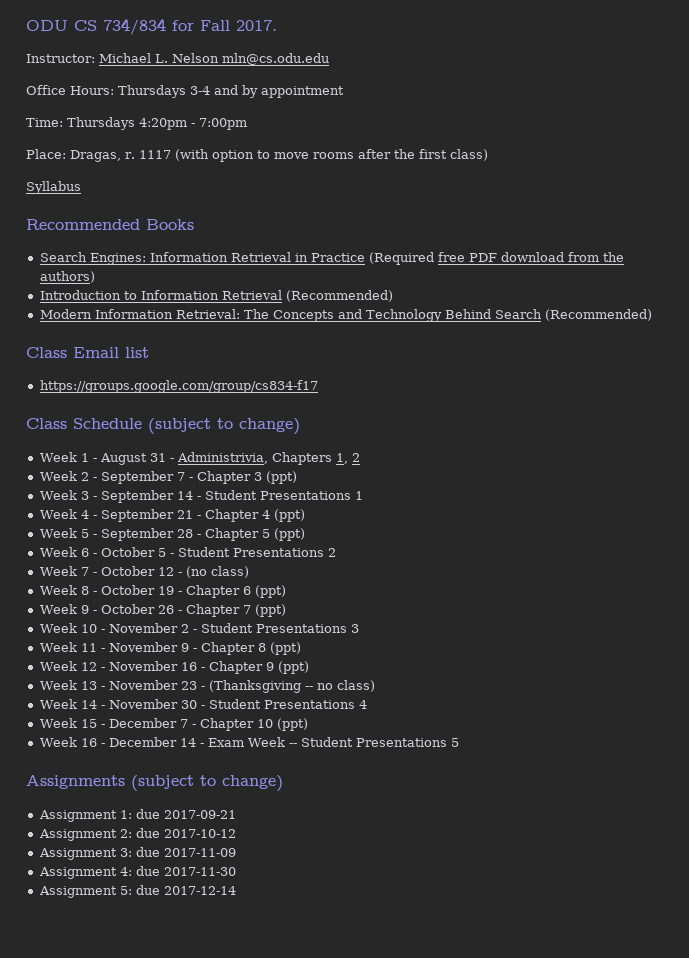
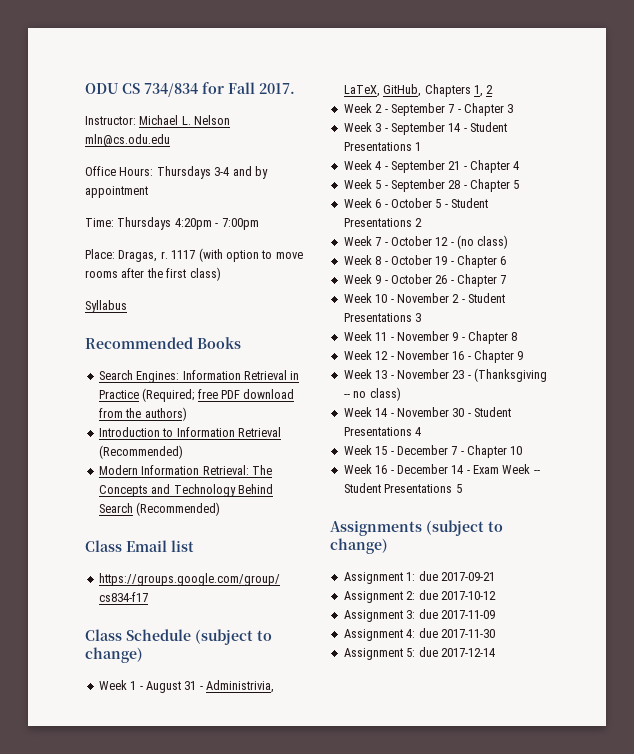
[368,252,434,265] (Required -> [142,388,195,402] (Required;
(268, 458) none -> [343,84,422,97] LaTeX, GitHub,
[265,471,297,484] (ppt) -> (514, 108) none
[273,509,305,522] (ppt) -> (520, 165) none
[273,528,305,541] (ppt) -> (520, 184) none
[254,585,286,598] (ppt) -> (507, 260) none
[254,604,286,617] (ppt) -> (507, 279) none
[269,642,301,655] (ppt) -> (518, 336) none
[277,661,309,674] (ppt) -> (524, 355) none
[276,718,308,731] (ppt) -> (523, 450) none

